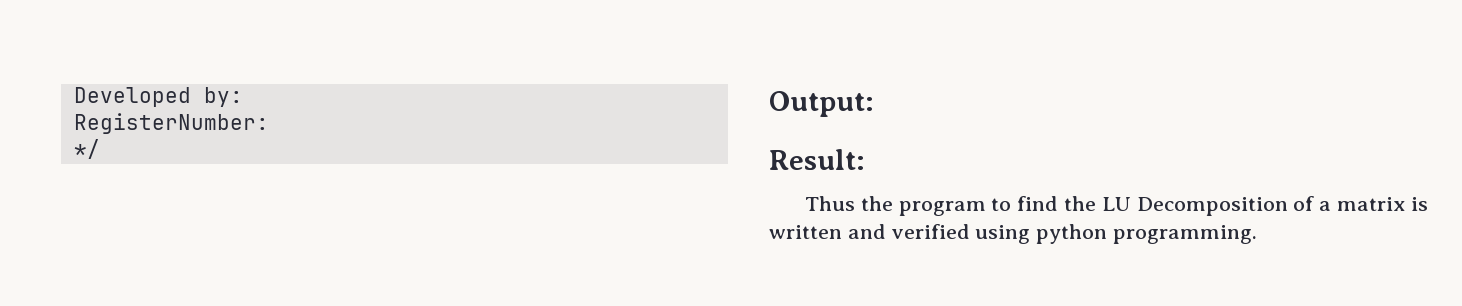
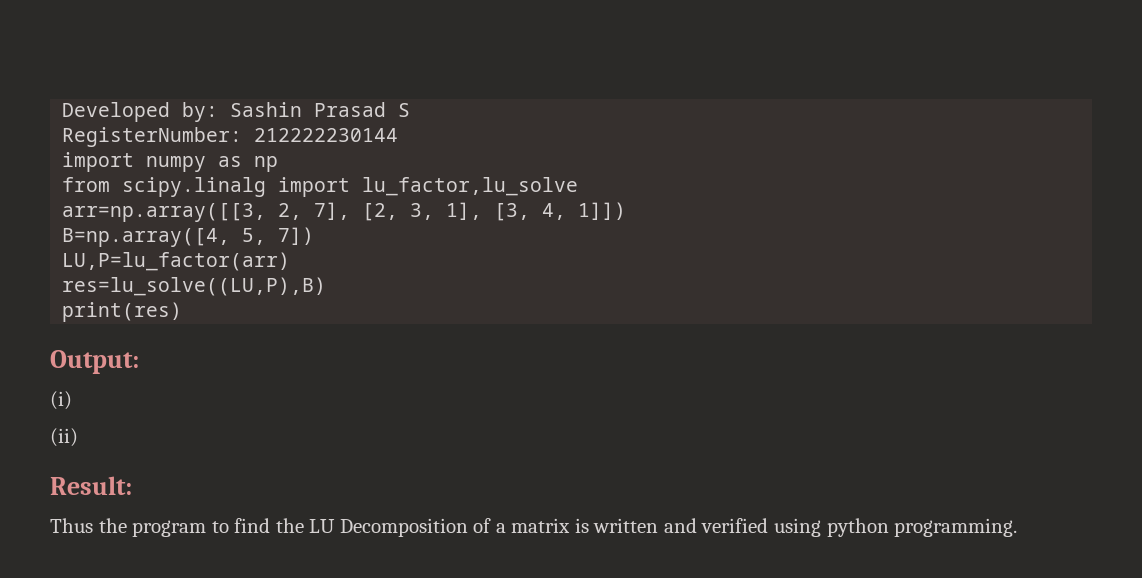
[73,113,269,134] [73,139,100,159] // RegisterNumber: // */ -> [230,102,411,117] [62,127,399,147] [62,152,279,172] [62,177,579,197] [62,202,627,222] [62,227,315,247] [62,252,291,271] [62,277,327,296] [62,302,183,322] Sashin Prasad S // RegisterNumber: 212222230144 // import numpy as np // from scipy.linalg import lu_factor,lu_solve // arr=np.array([[3, 2, 7], [2, 3, 1], [3, 4, 1]]) // B=np.array([4, 5, 7]) // LU,P=lu_factor(arr) // res=lu_solve((LU,P),B) // print(res)
(874, 104) none -> [50,391,72,410] [50,428,78,447] // (i) // (ii)

